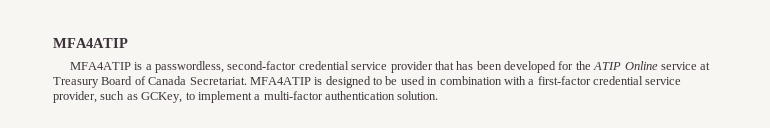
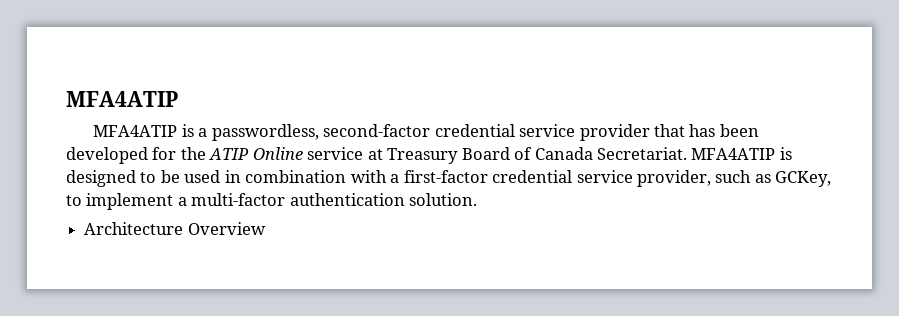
(439, 95) none -> [84,222,266,235] // Architecture Overview

